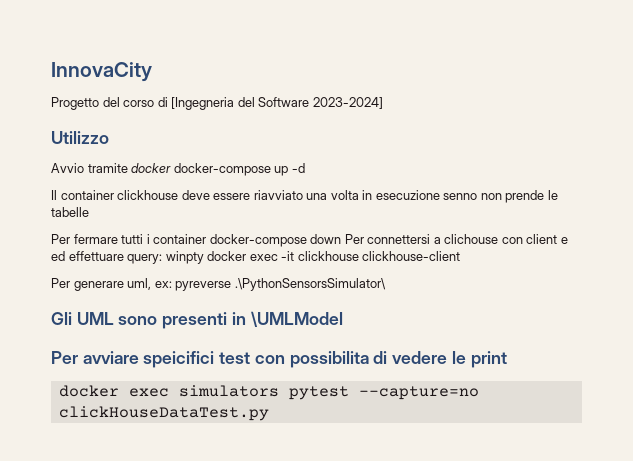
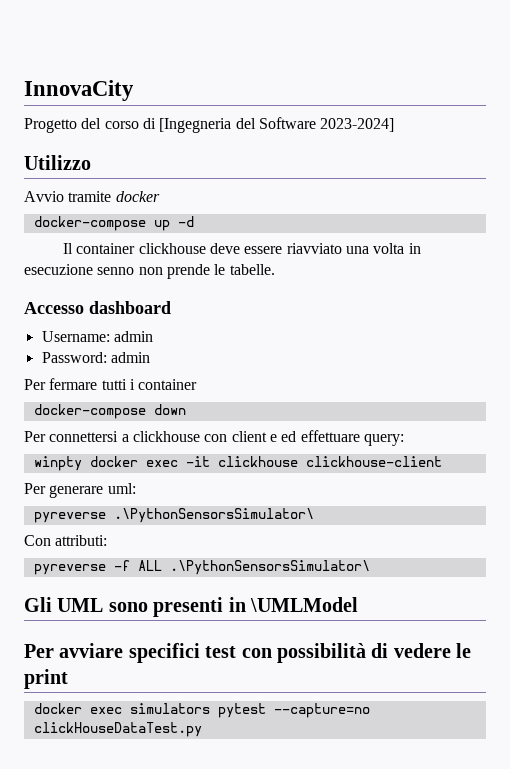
(172, 168) none -> (160, 196) //
[51,207,89,217] tabelle -> [229,264,275,275] [24,301,171,314] [41,331,153,342] [41,352,150,363] tabelle. // Accesso dashboard // Username: admin // Password: admin
(207, 239) none -> (198, 384) //
(342, 239) none -> (186, 409) //
[444,234,499,244] clichouse -> [132,431,200,442] clickhouse
(163, 259) none -> (404, 440) //
[127,278,172,290] uml, ex: -> [107,483,136,494] uml: //
(386, 284) none -> [24,535,108,546] [33,560,370,575] // Con attributi: // pyreverse -f ALL .\PythonSensorsSimulator\
[143,351,215,368] speicifici -> [128,643,200,663] specifici
[289,351,369,368] possibilita -> [277,643,366,663] possibilità

